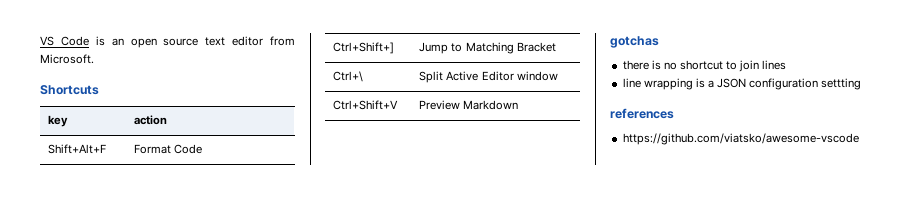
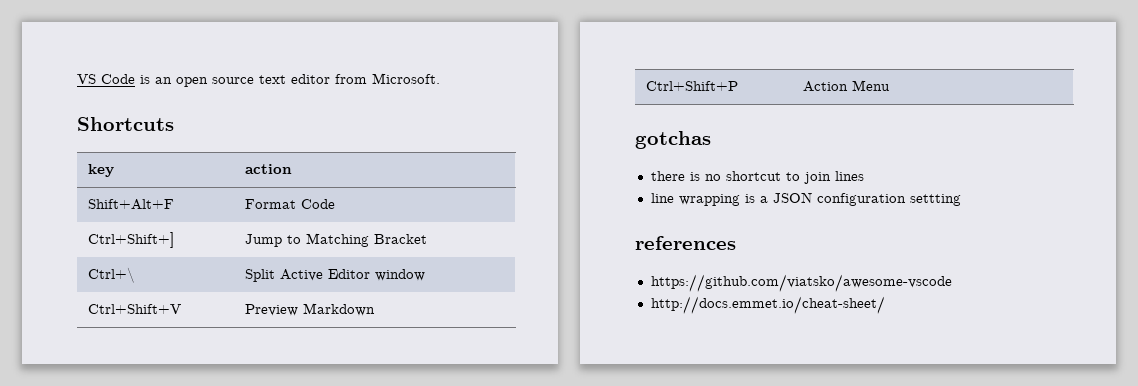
(519, 105) none -> [645,81,738,91] [802,80,890,92] // Ctrl+Shift+P | Action Menu
(859, 139) none -> [650,296,885,314] // http://docs.emmet.io/cheat-sheet/

